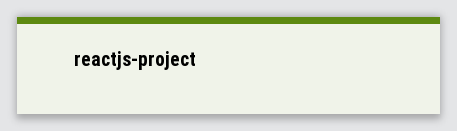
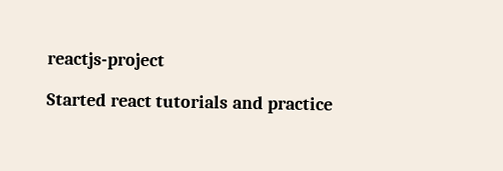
(196, 60) none -> [46,92,333,115] // Started react tutorials and practice

